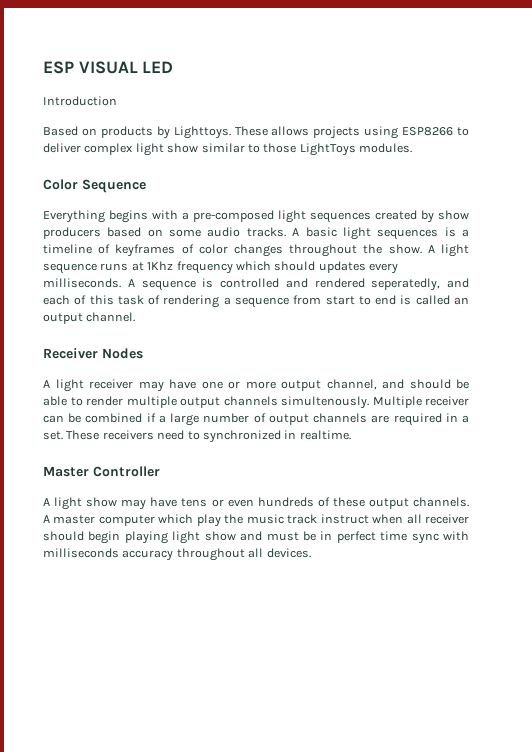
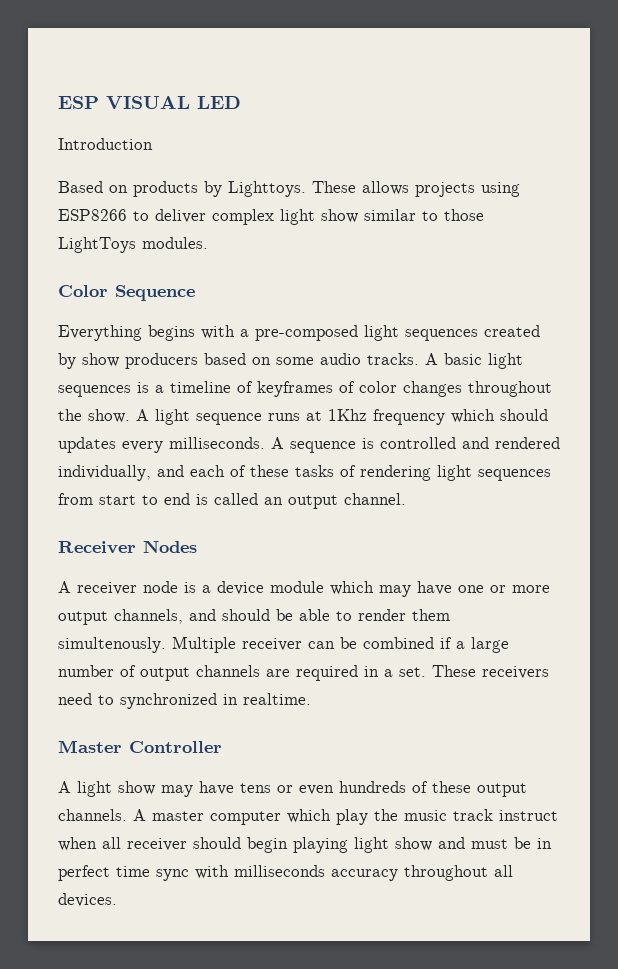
[371,278,441,291] seperatedly, -> [58,465,151,481] individually,
[89,295,289,308] this task of rendering a sequence -> [250,465,551,481] these tasks of rendering light sequences
[55,379,133,392] light receiver -> [77,581,374,595] receiver node is a device module which
[326,379,377,390] channel, -> [114,609,183,624] channels,
[126,396,278,408] multiple output channels -> [412,609,450,621] them

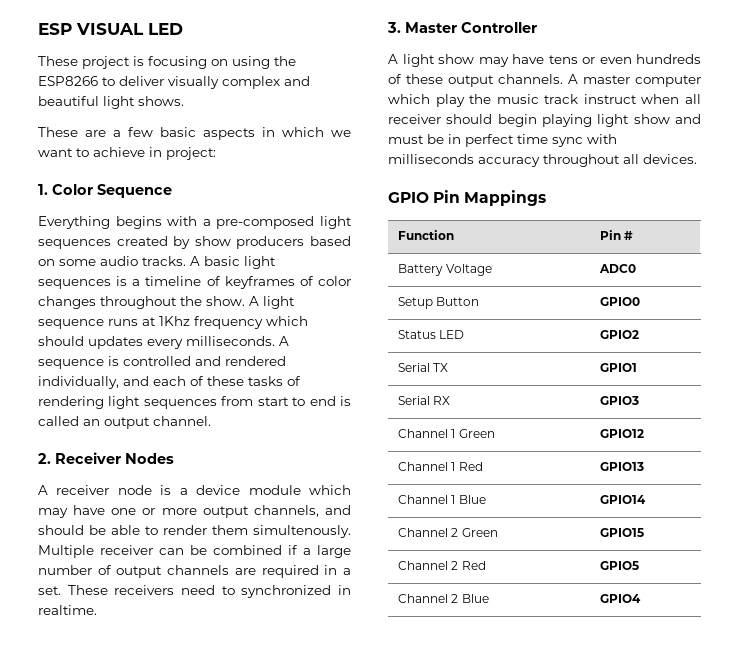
[58,138,153,150] [58,181,520,197] [58,209,484,225] [58,237,208,253] Introduction // Based on products by Lighttoys. These allows projects using ESP8266 to deliver complex light show similar to those LightToys modules. // -> [38,56,296,69] [38,76,310,89] [38,96,184,109] [38,127,351,140] [38,147,216,160] [38,184,48,195] These project is focusing on using the ESP8266 to deliver visually complex and beautiful light shows. // These are a few basic aspects in which we want to achieve in project: // 1.
(406, 499) none -> [38,453,51,464] 2.
(311, 699) none -> [387,22,401,33] 3.
(117, 900) none -> [388,190,547,206] [398,230,455,240] [600,230,634,240] [398,264,493,276] [599,264,637,273] [398,297,480,309] [600,297,641,306] [398,330,465,339] [600,330,640,339] [398,363,449,372] [600,363,638,372] [398,396,451,405] [600,396,640,405] [398,429,495,438] [600,429,645,438] [398,462,483,471] [600,462,645,471] [398,495,486,504] [600,495,647,504] [398,528,498,537] [600,528,645,537] [398,561,486,570] [600,561,640,570] [398,594,489,603] [600,594,642,603] // GPIO Pin Mappings // Function | Pin # // Battery Voltage | ADC0 // Setup Button | GPIO0 // Status LED | GPIO2 // Serial TX | GPIO1 // Serial RX | GPIO3 // Channel 1 Green | GPIO12 // Channel 1 Red | GPIO13 // Channel 1 Blue | GPIO14 // Channel 2 Green | GPIO15 // Channel 2 Red | GPIO5 // Channel 2 Blue | GPIO4

